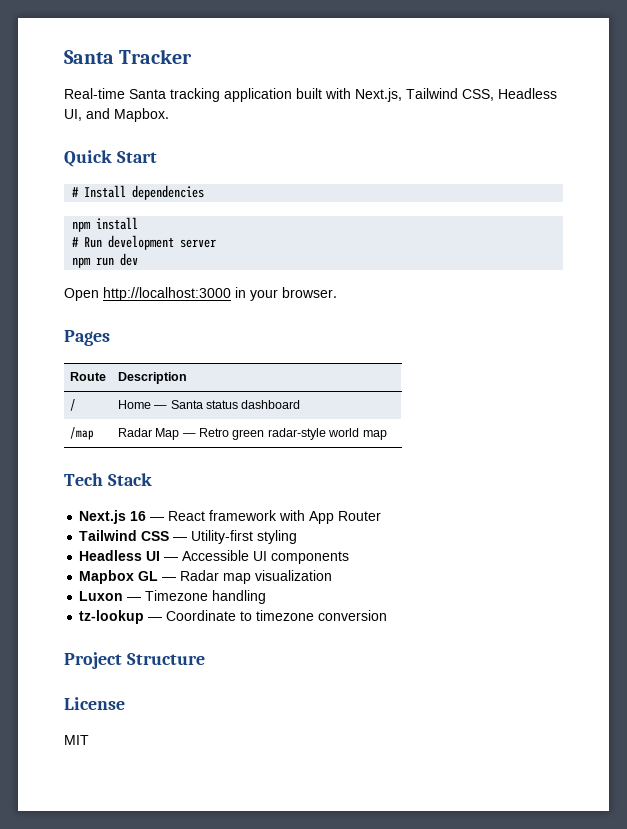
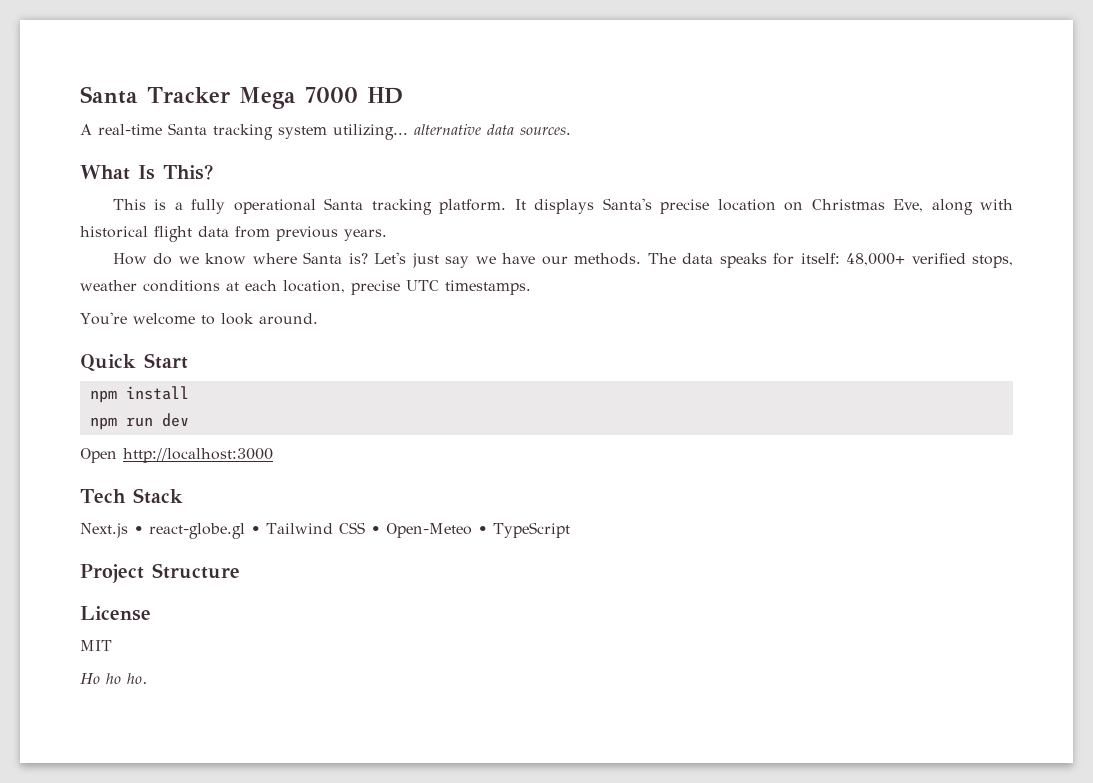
[64,88,557,102] [64,108,169,122] // Real-time Santa tracking application built with Next.js, Tailwind CSS, Headless UI, and Mapbox. -> [238,87,403,109] [80,123,571,140] [80,164,213,180] [112,198,1014,215] [80,226,387,242] [112,252,1013,268] [80,280,531,295] [80,312,318,325] Mega 7000 HD // A real-time Santa tracking system utilizing... alternative data sources. // What Is This? // This is a fully operational Santa tracking platform. It displays Santa's precise location on Christmas Eve, along with historical flight data from previous years. // How do we know where Santa is? Let's just say we have our methods. The data speaks for itself: 48,000+ verified stops, weather conditions at each location, precise UTC timestamps. // You're welcome to look around.
[72,185,205,200] // # Install dependencies -> (188, 361) none
[72,235,217,250] // # Run development server -> (189, 393) none
[235,287,337,301] [64,330,110,346] [69,372,106,381] [117,372,187,384] [69,399,76,411] [117,400,301,409] [69,427,94,440] [117,428,387,440] [64,473,152,486] [79,510,382,524] [79,530,298,544] [79,550,350,564] [79,570,333,584] [79,590,267,604] [79,610,388,624] in your browser. // Pages // Route | Description // / | Home — Santa status dashboard // /map | Radar Map — Retro green radar-style world map // Tech Stack // Next.js 16 — React framework with App Router // Tailwind CSS — Utility-first styling // Headless UI — Accessible UI components // Mapbox GL — Radar map visualization // Luxon — Timezone handling // tz-lookup — Coordinate to timezone conversion -> [80,488,183,504] [80,522,570,539] // Tech Stack // Next.js • react-globe.gl • Tailwind CSS • Open-Meteo • TypeScript
(89, 740) none -> [80,673,147,684] // Ho ho ho.

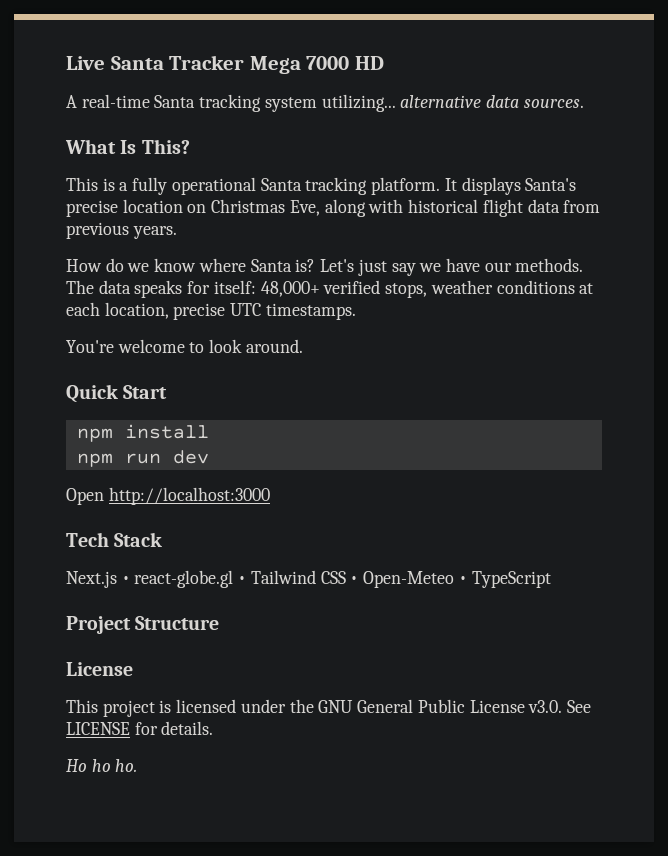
(80, 95) none -> [66,56,105,70] Live
[80,640,112,651] MIT -> [66,699,591,717] [66,721,214,735] This project is licensed under the GNU General Public License v3.0. See LICENSE for details.

